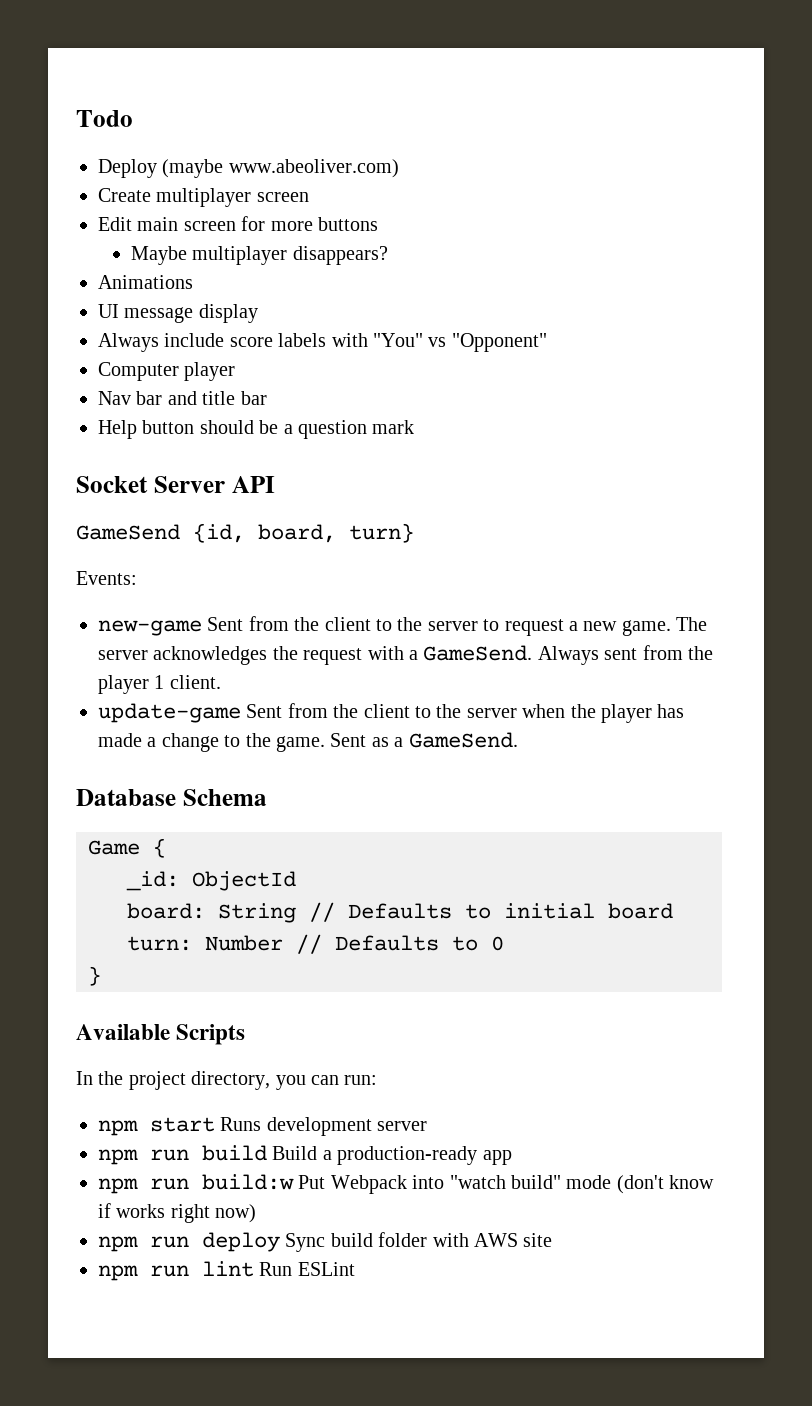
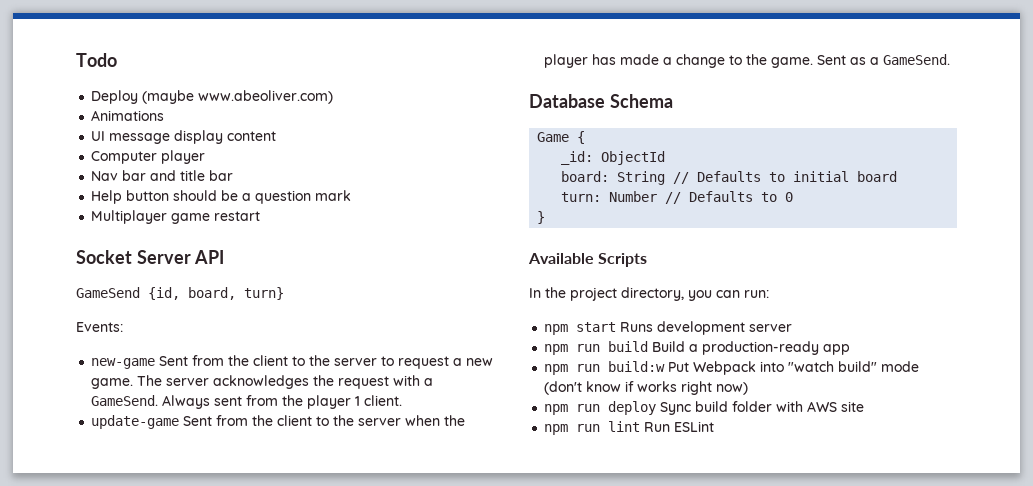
[98,188,309,207] [98,216,378,231] [131,246,388,265] [98,275,193,289] [98,304,258,323] [98,333,547,352] Create multiplayer screen // Edit main screen for more buttons // Maybe multiplayer disappears? // Animations // UI message display // Always include score labels with "You" vs "Opponent" -> [91,110,165,121] [91,130,277,144] Animations // UI message display content
(415, 427) none -> [91,210,261,224] // Multiplayer game restart

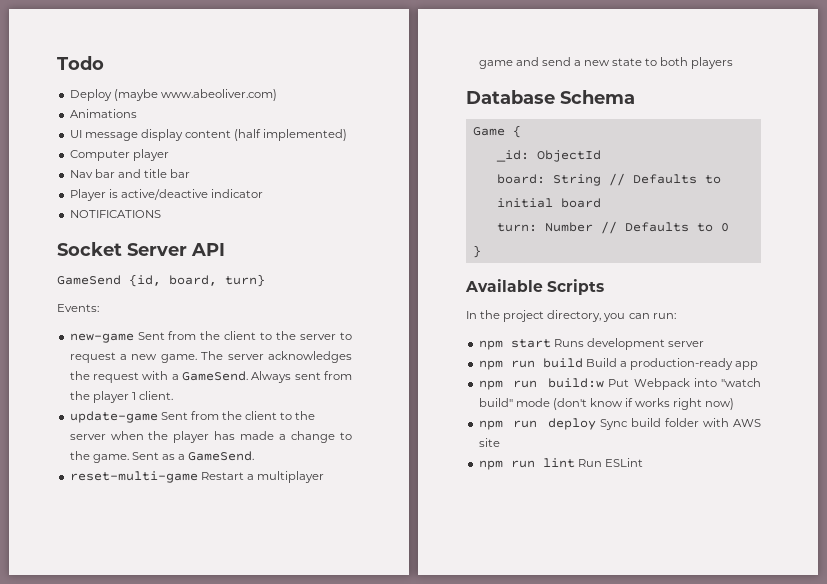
(277, 136) none -> [234,129,348,141] (half implemented)
[91,190,352,204] [91,210,261,224] Help button should be a question mark // Multiplayer game restart -> [69,189,263,201] [69,210,161,218] Player is active/deactive indicator // NOTIFICATIONS
(951, 59) none -> [69,471,324,483] [478,57,734,69] // reset-multi-game Restart a multiplayer game and send a new state to both players

